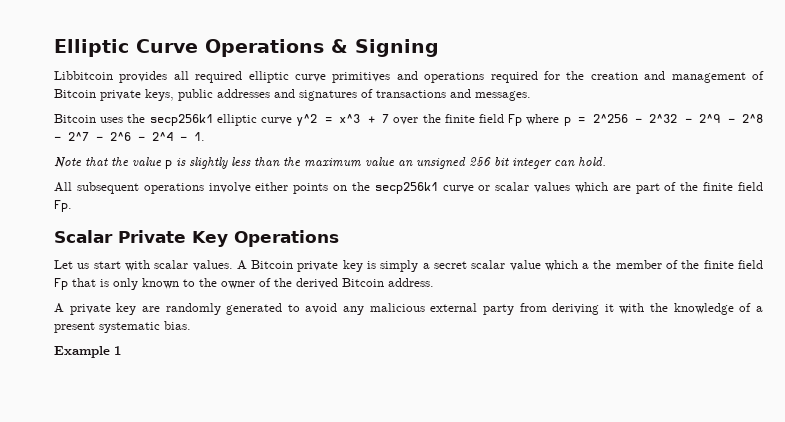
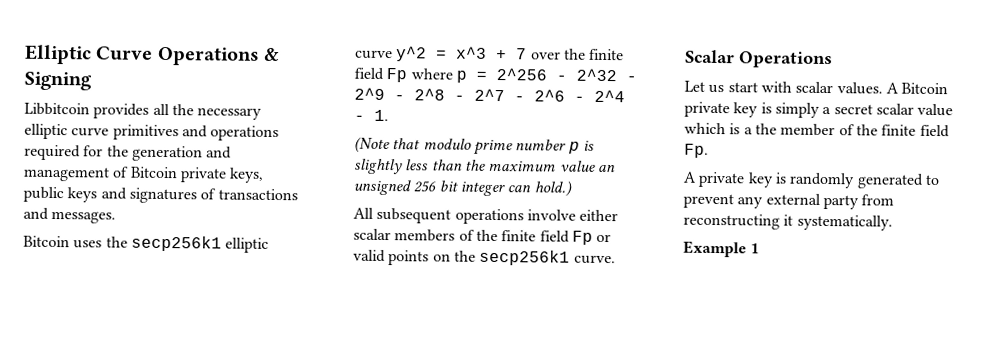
[195,71,243,83] required -> [171,104,263,120] the necessary
[590,72,638,80] creation -> [131,145,203,162] generation
[217,89,270,98] addresses -> [67,187,98,203] keys
[54,157,162,169] Note that the value -> [354,136,567,156] (Note that modulo prime number
[578,157,606,166] hold. -> [533,180,572,197] hold.)
[293,182,764,194] [54,200,72,212] points on the secp256k1 curve or scalar values which are part of the finite field Fp. -> [353,228,612,245] [353,249,616,266] scalar members of the finite field Fp or valid points on the secp256k1 curve.
[118,230,228,247] Private Key -> (735, 56) none
(578, 265) none -> [729,123,741,135] is
[54,278,434,290] Fp that is only known to the owner of the derived Bitcoin address. -> [684,143,709,158] Fp.
[141,306,160,312] are -> [774,172,787,184] is
[305,303,764,315] [54,321,191,333] avoid any malicious external party from deriving it with the knowledge of a present systematic bias. -> [683,193,895,210] [683,213,893,231] prevent any external party from reconstructing it systematically.

